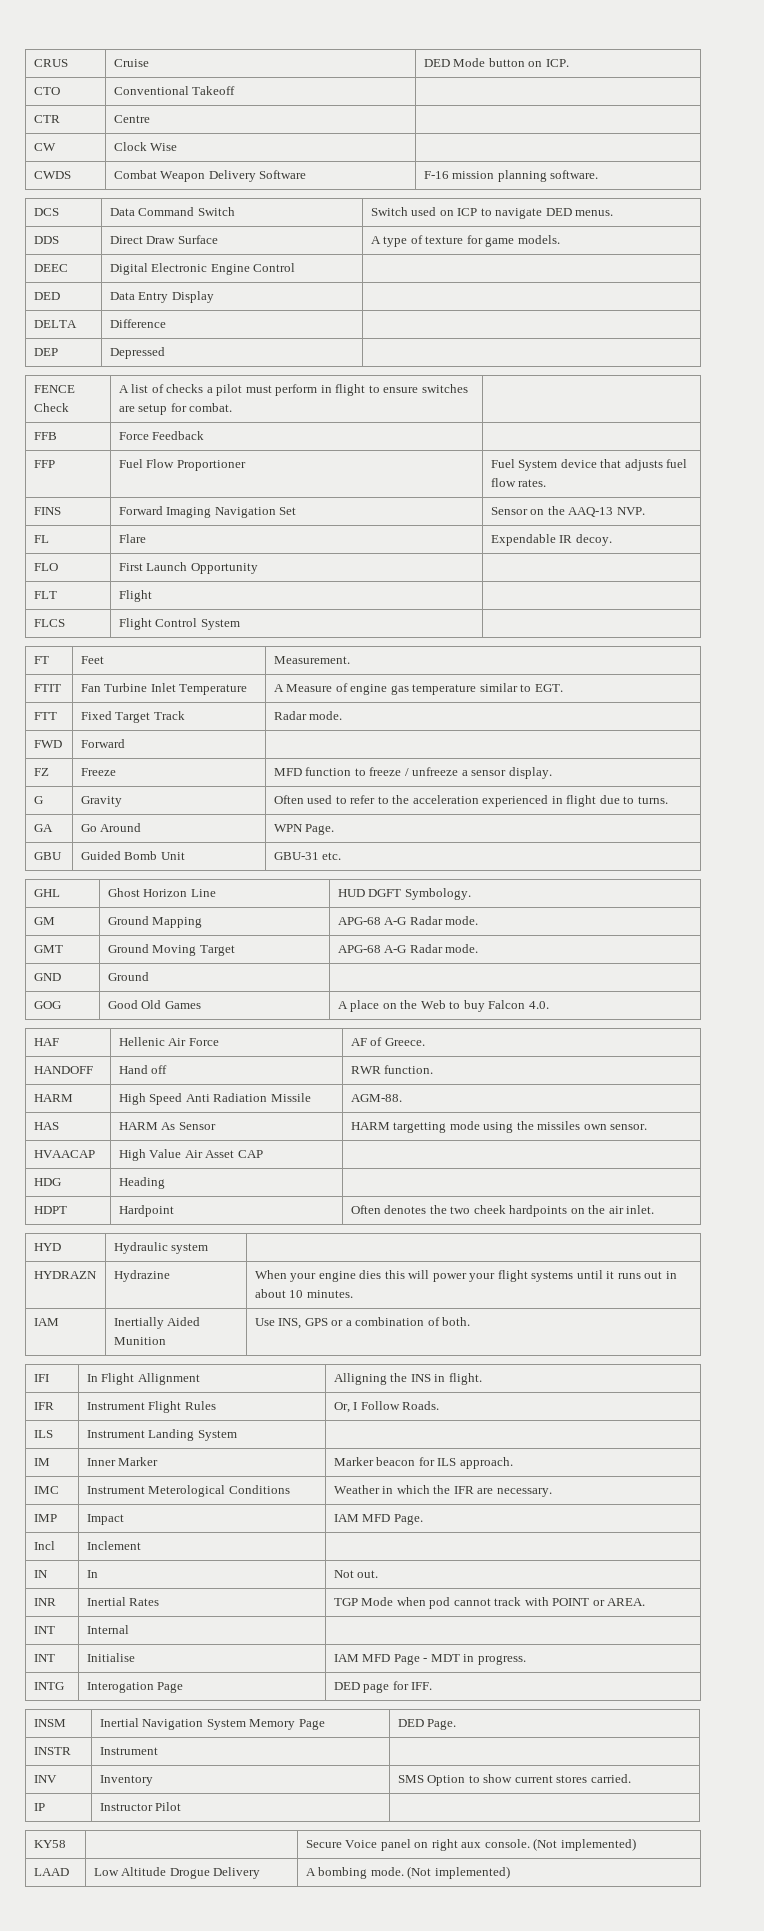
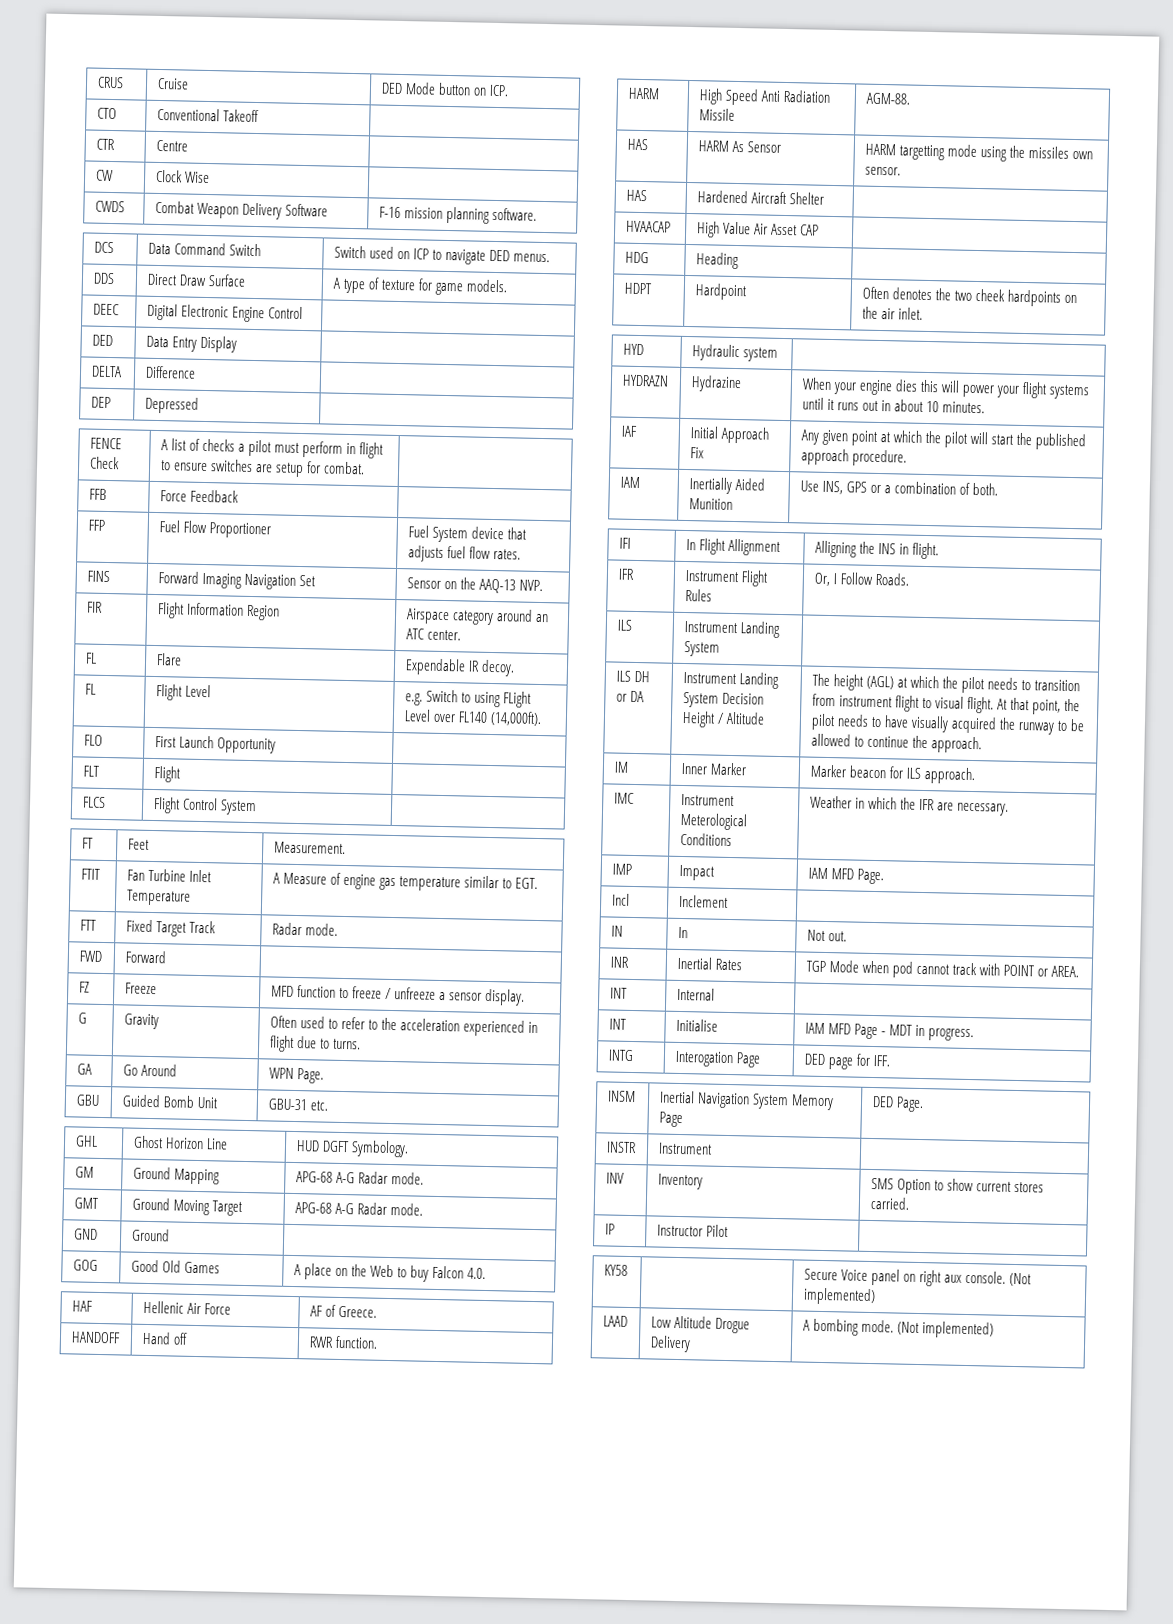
(645, 511) none -> [86,601,103,613] [156,602,280,621] [405,608,549,626] [405,628,461,641] // FIR | Flight Information Region | Airspace category around an ATC center.
(612, 540) none -> [84,683,96,695] [155,684,211,701] [404,689,532,708] [403,709,542,727] // FL | Flight Level | e.g. Switch to using FLight Level over FL140 (14,000ft).
(648, 1127) none -> [625,189,647,202] [696,190,824,205] // HAS | Hardened Aircraft Shelter |
(353, 1294) none -> [620,425,638,437] [689,426,770,444] [689,447,704,459] [800,429,1087,451] [800,448,907,467] // IAF | Initial Approach Fix | Any given point at which the pilot will start the published approach procedure.
(237, 1435) none -> [615,670,650,683] [615,690,644,703] [682,671,779,689] [682,691,764,708] [681,710,765,728] [811,673,1081,694] [811,693,1081,715] [810,713,1086,735] [810,733,982,754] // ILS DH or DA | Instrument Landing System Decision Height / Altitude | The height (AGL) at which the pilot needs to transition from instrument flight to visual flight. At that point, the pilot needs to have visually acquired the runway to be allowed to continue the approach.

